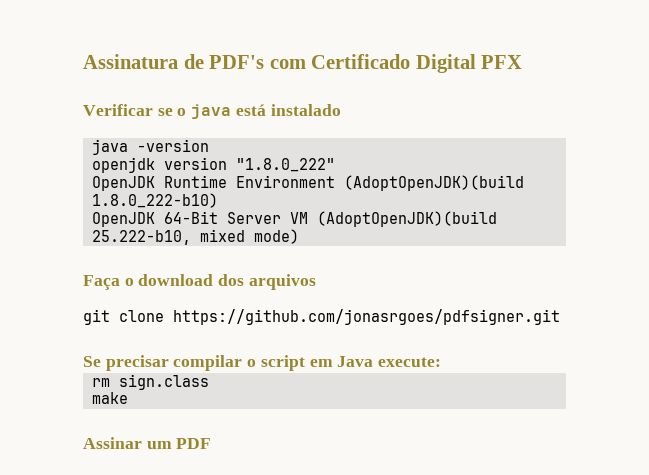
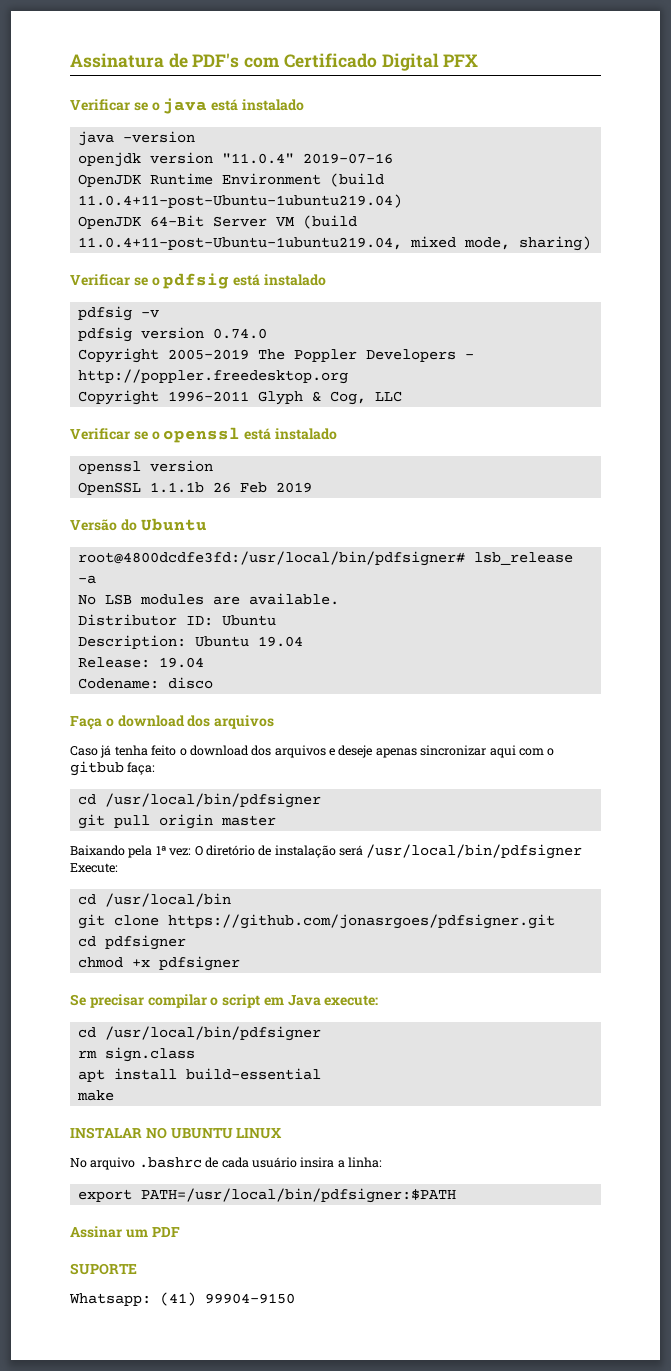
[236,158,336,172] "1.8.0_222" -> [221,153,393,164] "11.0.4" 2019-07-16
[344,175,525,191] [92,193,219,208] (AdoptOpenJDK)(build 1.8.0_222-b10) -> [329,173,384,187] [77,194,402,208] (build 11.0.4+11-post-Ubuntu-1ubuntu219.04)
[317,211,498,227] [92,229,300,245] (AdoptOpenJDK)(build 25.222-b10, mixed mode) -> [302,215,357,229] [77,236,591,251] [70,273,326,289] [77,306,159,321] [77,327,267,342] [77,348,474,363] [77,369,348,384] [77,390,402,405] [70,427,337,443] [77,460,213,474] [77,482,312,495] [70,518,207,531] [77,551,573,566] [77,575,96,584] [77,593,339,605] [77,614,276,626] [77,635,303,649] [77,657,204,668] [77,677,213,689] (build 11.0.4+11-post-Ubuntu-1ubuntu219.04, mixed mode, sharing) // Verificar se o pdfsig está instalado // pdfsig -v // pdfsig version 0.74.0 // Copyright 2005-2019 The Poppler Developers - http://poppler.freedesktop.org // Copyright 1996-2011 Glyph & Cog, LLC // Verificar se o openssl está instalado // openssl version // OpenSSL 1.1.1b 26 Feb 2019 // Versão do Ubuntu // root@4800dcdfe3fd:/usr/local/bin/pdfsigner# lsb_release -a // No LSB modules are available. // Distributor ID: Ubuntu // Description: Ubuntu 19.04 // Release: 19.04 // Codename: disco
[83,309,560,325] git clone https://github.com/jonasrgoes/pdfsigner.git -> [70,745,555,758] [70,761,156,776] [77,793,321,808] [77,814,276,829] [70,844,583,859] [70,863,118,873] [77,893,231,907] [77,914,555,929] [77,935,186,950] [77,956,240,971] Caso já tenha feito o download dos arquivos e deseje apenas sincronizar aqui com o gitbub faça: // cd /usr/local/bin/pdfsigner // git pull origin master // Baixando pela 1ª vez: O diretório de instalação será /usr/local/bin/pdfsigner Execute: // cd /usr/local/bin // git clone https://github.com/jonasrgoes/pdfsigner.git // cd pdfsigner // chmod +x pdfsigner
(442, 362) none -> [77,1026,321,1041] // cd /usr/local/bin/pdfsigner
[92,392,129,404] make -> [77,1068,321,1082] [76,1090,114,1101] [70,1127,283,1139] [70,1157,382,1170] [77,1188,456,1203] apt install build-essential // make // INSTALAR NO UBUNTU LINUX // No arquivo .bashrc de cada usuário insira a linha: // export PATH=/usr/local/bin/pdfsigner:$PATH
(212, 443) none -> [70,1263,137,1275] [69,1292,295,1306] // SUPORTE // Whatsapp: (41) 99904-9150

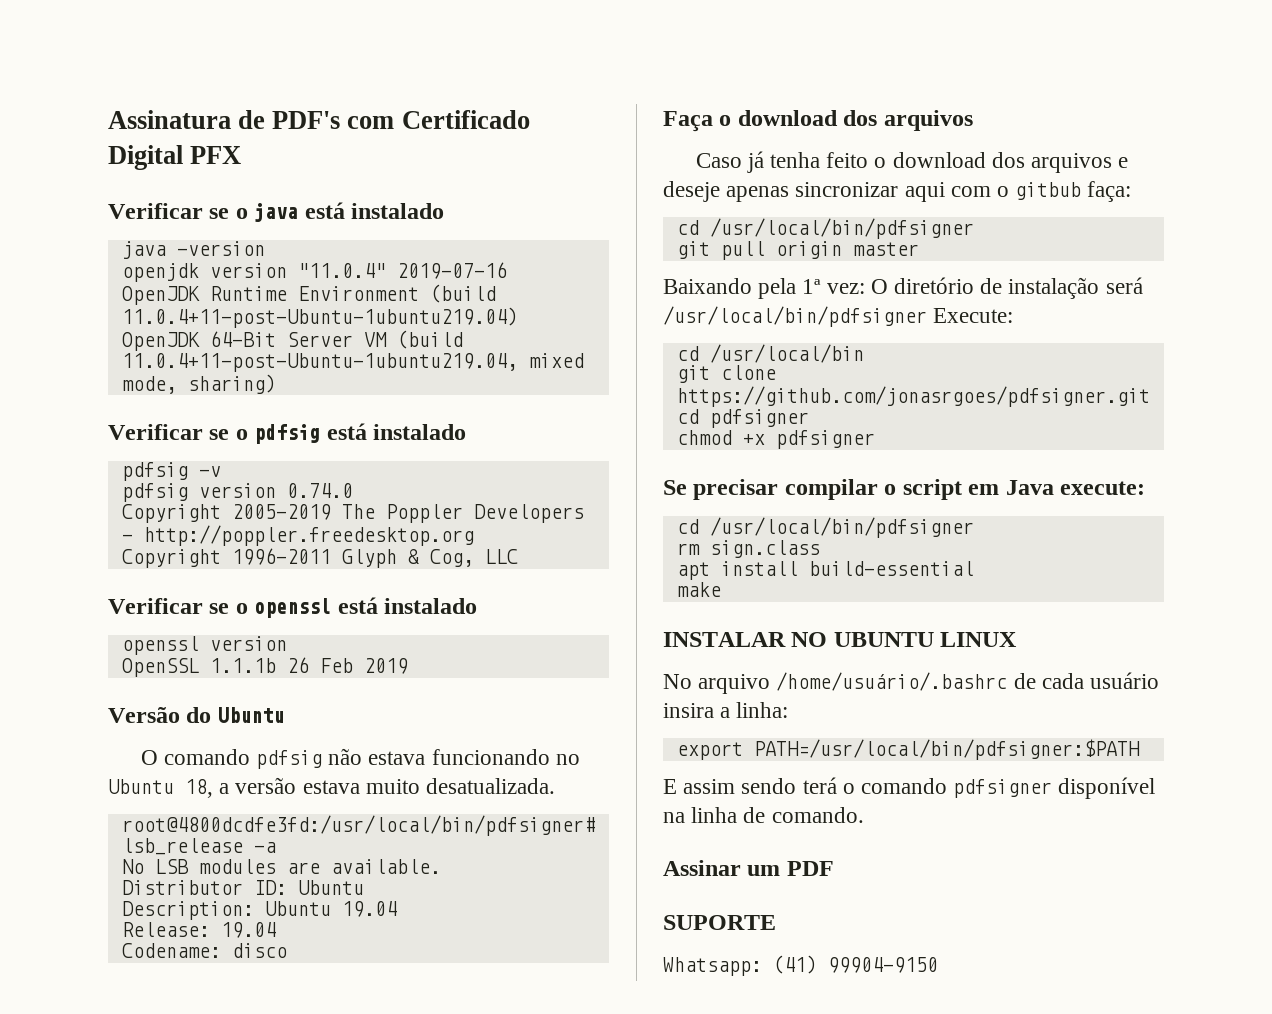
(207, 524) none -> [140,748,580,769] [108,777,556,798] // O comando pdfsig não estava funcionando no Ubuntu 18, a versão estava muito desatualizada.
[138,1157,202,1168] .bashrc -> [776,672,1008,691] /home/usuário/.bashrc
(456, 1195) none -> [663,777,1156,799] [663,807,864,823] // E assim sendo terá o comando pdfsigner disponível na linha de comando.

